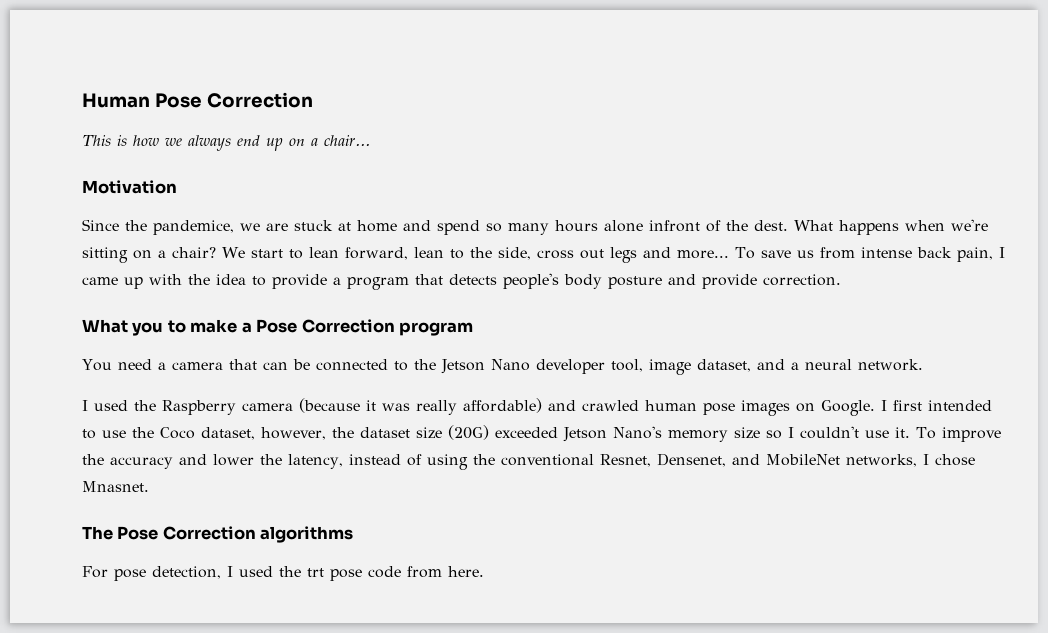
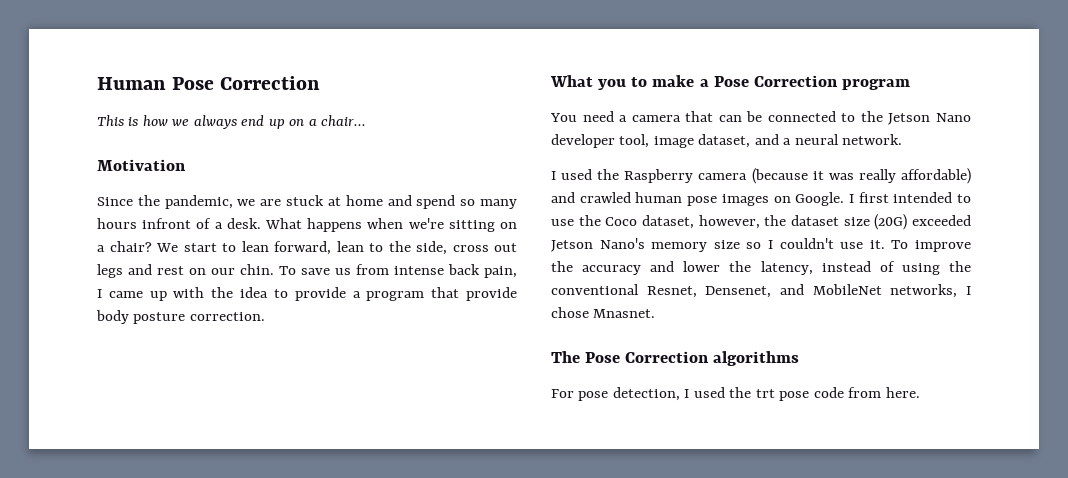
[153,220,234,235] pandemice, -> [164,195,233,209] pandemic,
[604,220,643,232] alone -> (137, 223) none
[726,220,788,231] the dest. -> [214,218,261,229] a desk.
[676,250,729,259] more... -> [157,264,274,275] rest on our chin.
[449,273,757,289] detects people's body posture and provide -> [465,287,517,301] [96,310,186,324] provide body posture

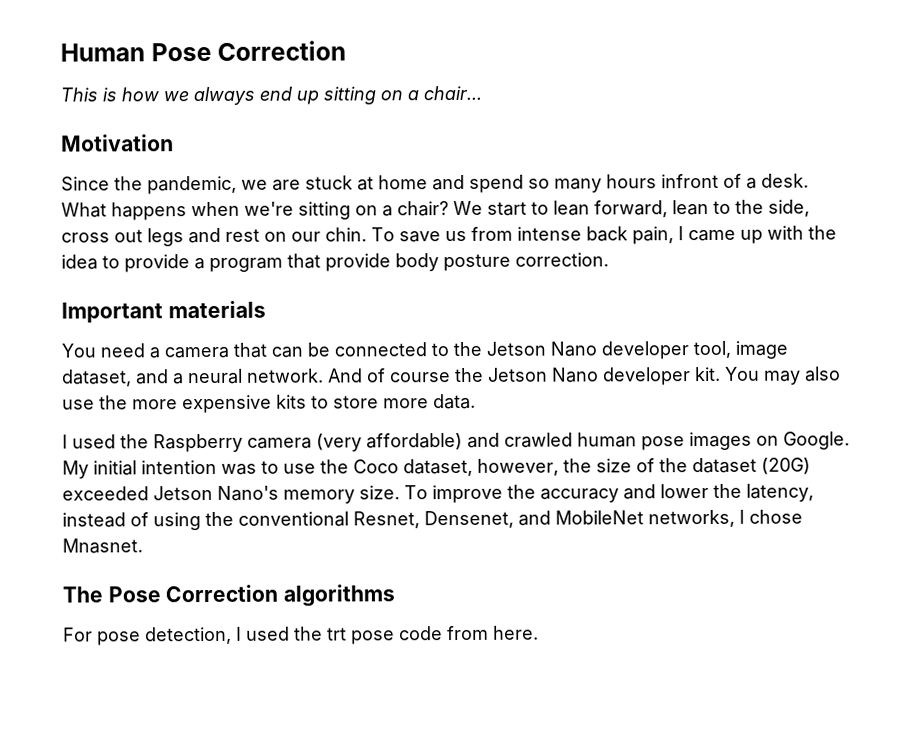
(285, 124) none -> [323,86,376,105] sitting
[550,75,910,90] What you to make a Pose Correction program -> [61,300,266,324] Important materials
(903, 139) none -> [328,366,841,386] [62,393,476,414] And of course the Jetson Nano developer kit. You may also use the more expensive kits to store more data.
[751,168,896,184] (because it was really -> [316,433,362,452] (very
[848,192,953,203] I first intended -> [62,459,257,479] My initial intention was
[791,215,870,226] dataset size -> [596,457,757,474] size of the dataset
[713,238,885,249] size so I couldn't use it. -> [359,485,400,500] size.

